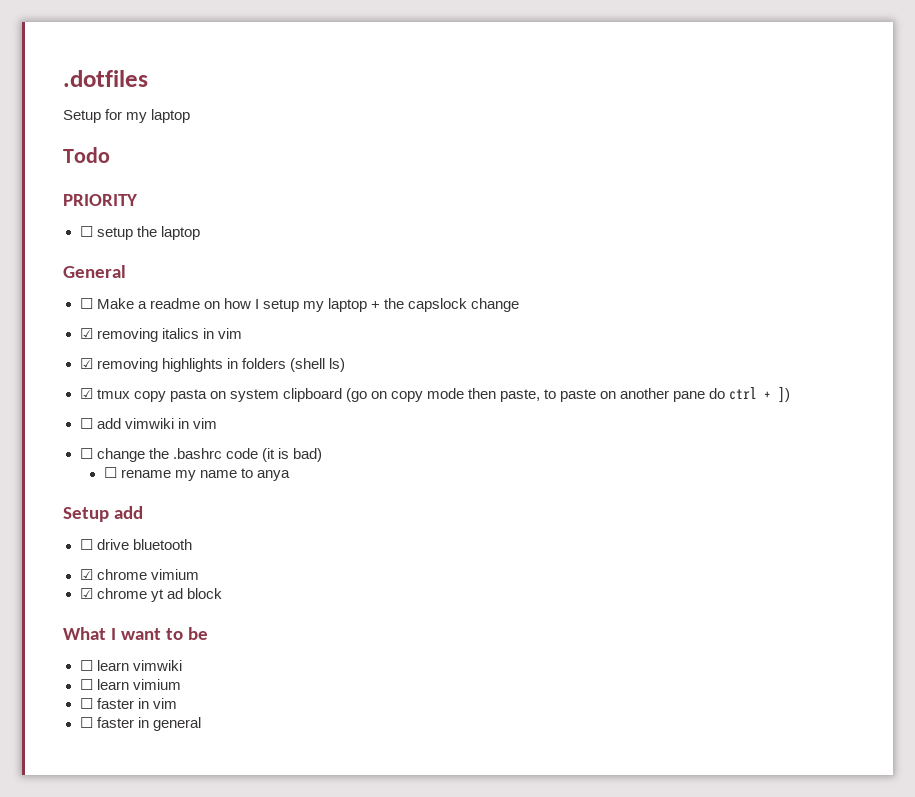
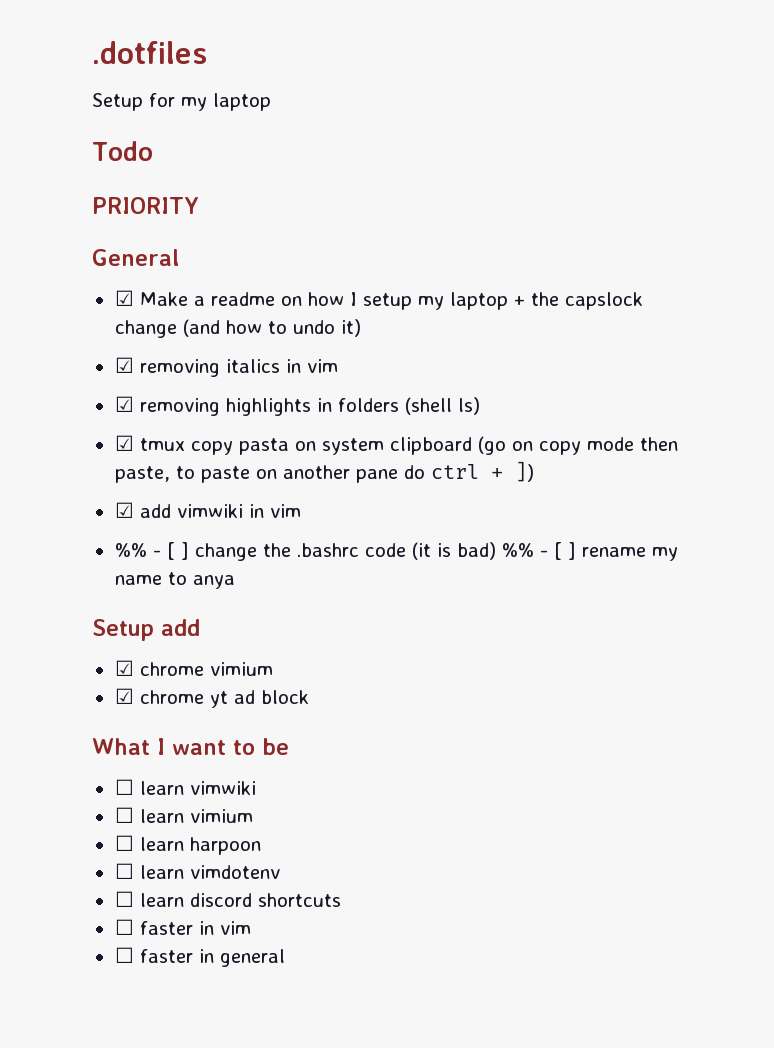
[79,226,200,240] // ☐ setup the laptop -> (199, 205) none
[79,298,93,309] ☐ -> [114,290,134,306] ☑
(520, 305) none -> [182,319,361,337] (and how to undo it)
[79,418,93,429] ☐ -> [114,502,134,518] ☑
[79,448,93,459] ☐ -> [114,542,189,560] %% - [ ]
[103,467,117,478] // ☐ -> [501,542,576,560] %% - [ ]
[79,539,192,550] // ☐ drive bluetooth -> (200, 627) none
(181, 684) none -> [114,835,261,855] [114,863,280,879] [114,891,341,907] // ☐ learn harpoon // ☐ learn vimdotenv // ☐ learn discord shortcuts

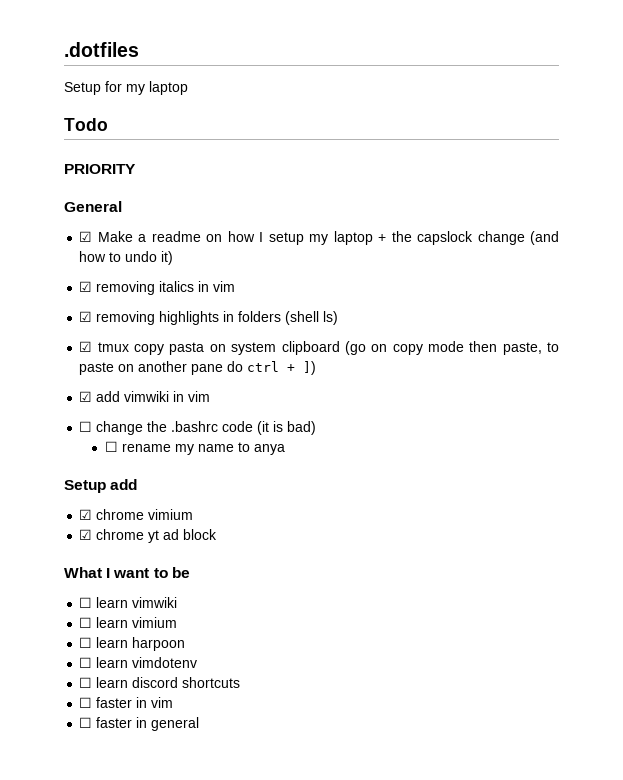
[114,542,189,560] %% - [ ] -> [79,421,93,432] ☐
[501,542,576,560] %% - [ ] -> [104,441,118,452] // ☐

